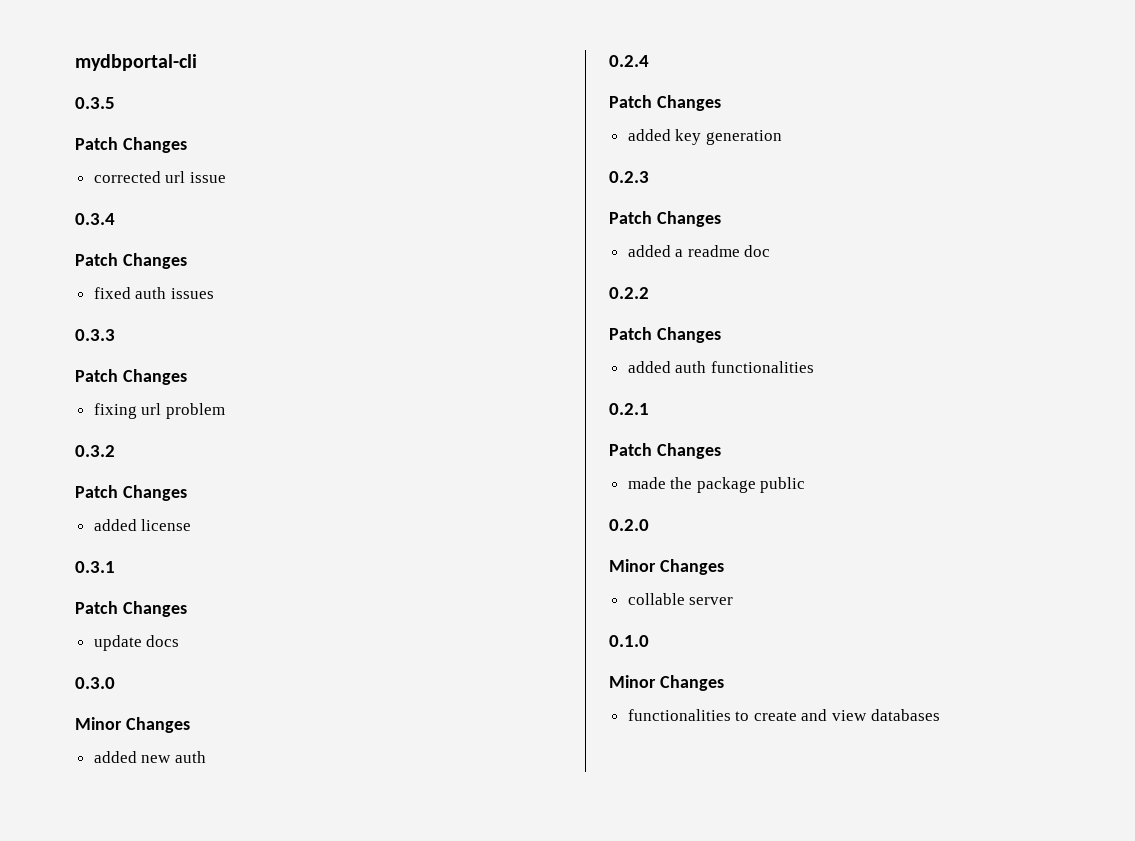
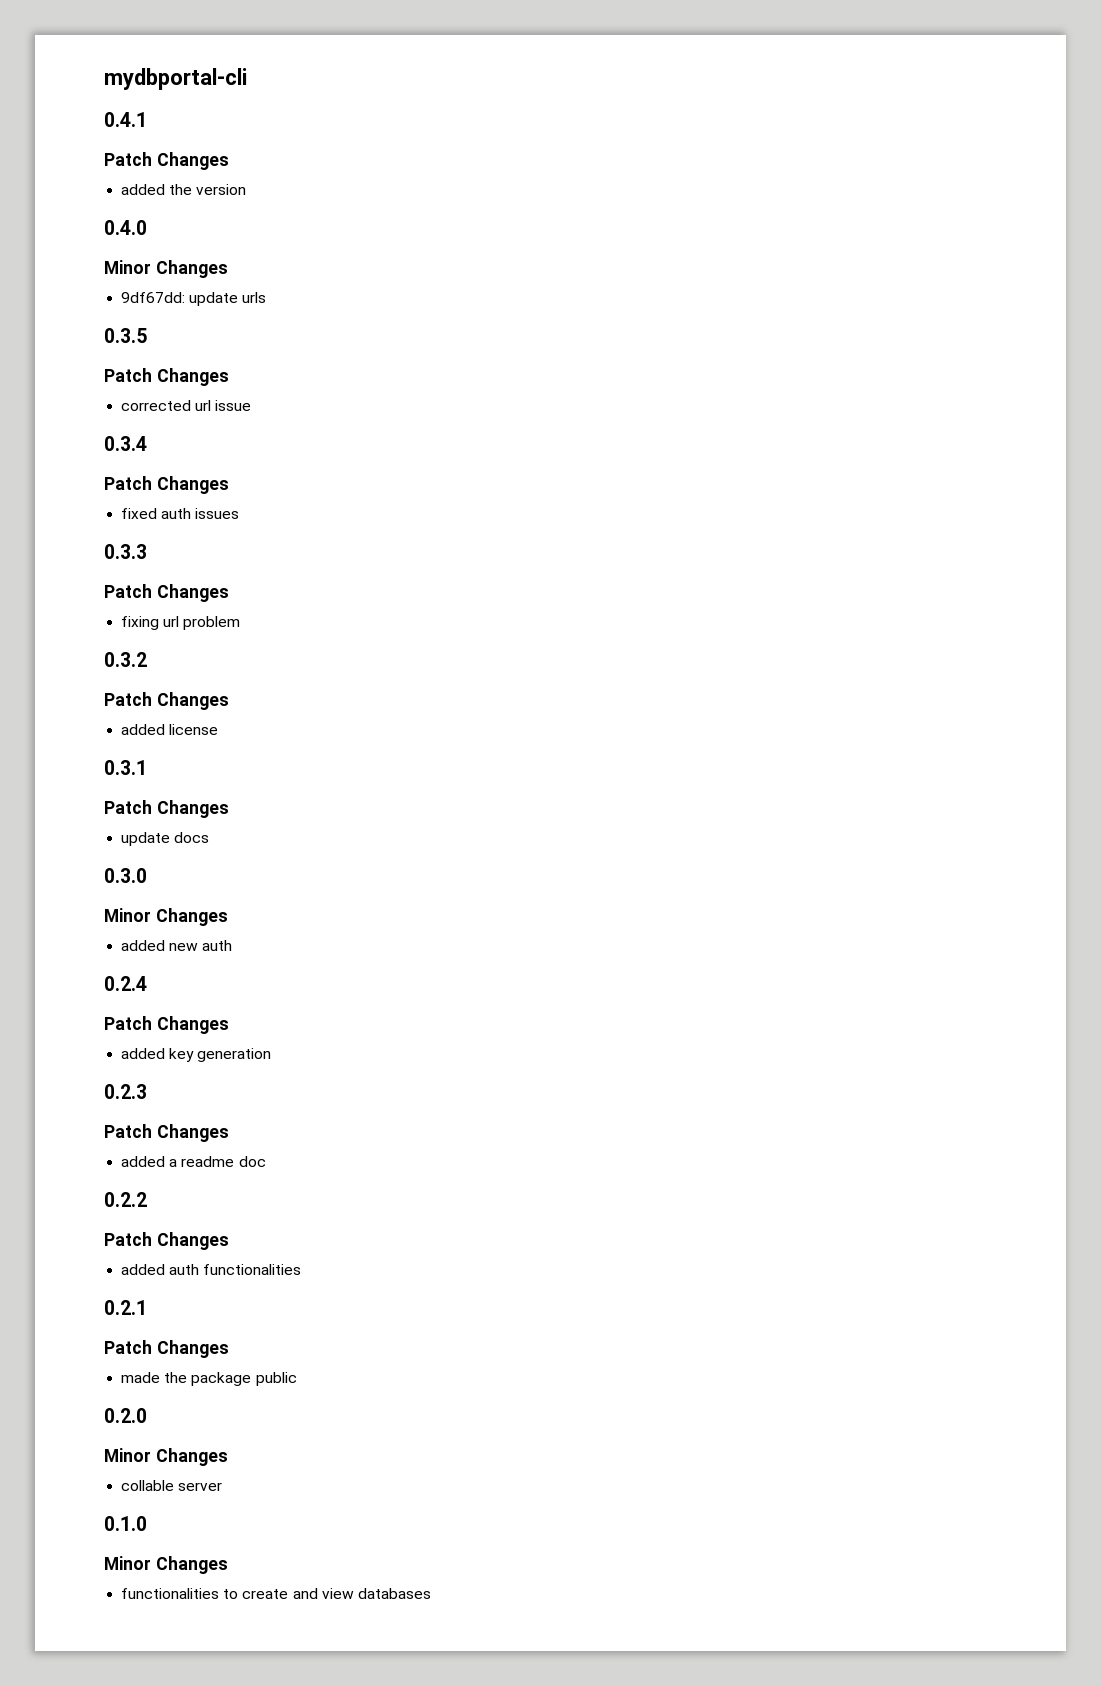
(197, 62) none -> [104,112,147,127] [104,152,229,170] [121,184,247,195] [104,220,147,235] [104,260,228,278] [121,292,267,306] // 0.4.1 // Patch Changes // added the version // 0.4.0 // Minor Changes // 9df67dd: update urls

